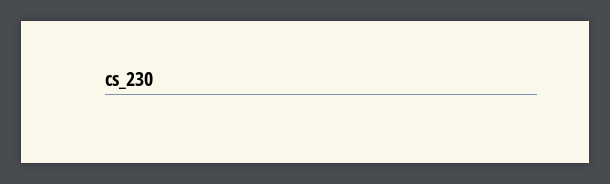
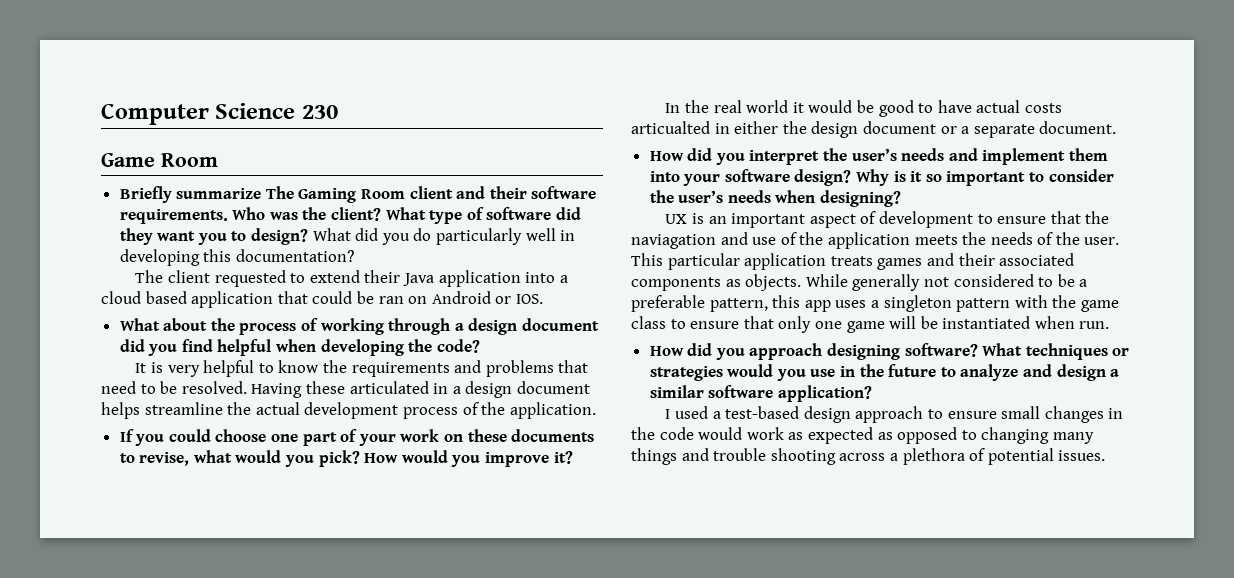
[105,72,153,89] cs_230 -> [101,103,338,125] [101,153,218,167] [119,186,597,203] [119,207,582,224] [119,228,576,245] [119,249,354,266] [135,270,568,287] [101,291,543,308] [119,318,600,335] [119,339,480,356] [135,360,589,377] [101,381,590,398] [101,402,596,419] [119,429,595,446] [119,450,573,467] [665,100,1062,117] [631,121,1117,138] [649,148,1109,165] [649,169,1114,186] [649,190,902,207] [665,211,1110,228] [631,232,1120,249] [631,253,1075,270] [631,274,1088,291] [631,295,1119,312] [631,316,1110,333] [649,343,1130,360] [649,364,1120,381] [649,385,872,402] [665,406,1124,423] [631,427,1094,444] [631,448,1106,465] Computer Science 230 // Game Room // Briefly summarize The Gaming Room client and their software requirements. Who was the client? What type of software did they want you to design? What did you do particularly well in developing this documentation? // The client requested to extend their Java application into a cloud based application that could be ran on Android or IOS. // What about the process of working through a design document did you find helpful when developing the code? // It is very helpful to know the requirements and problems that need to be resolved. Having these articulated in a design document helps streamline the actual development process of the application. // If you could choose one part of your work on these documents to revise, what would you pick? How would you improve it? // In the real world it would be good to have actual costs articualted in either the design document or a separate document. // How did you interpret the user’s needs and implement them into your software design? Why is it so important to consider the user’s needs when designing? // UX is an important aspect of development to ensure that the naviagation and use of the application meets the needs of the user. This particular application treats games and their associated components as objects. While generally not considered to be a preferable pattern, this app uses a singleton pattern with the game class to ensure that only one game will be instantiated when run. // How did you approach designing software? What techniques or strategies would you use in the future to analyze and design a similar software application? // I used a test-based design approach to ensure small changes in the code would work as expected as opposed to changing many things and trouble shooting across a plethora of potential issues.

